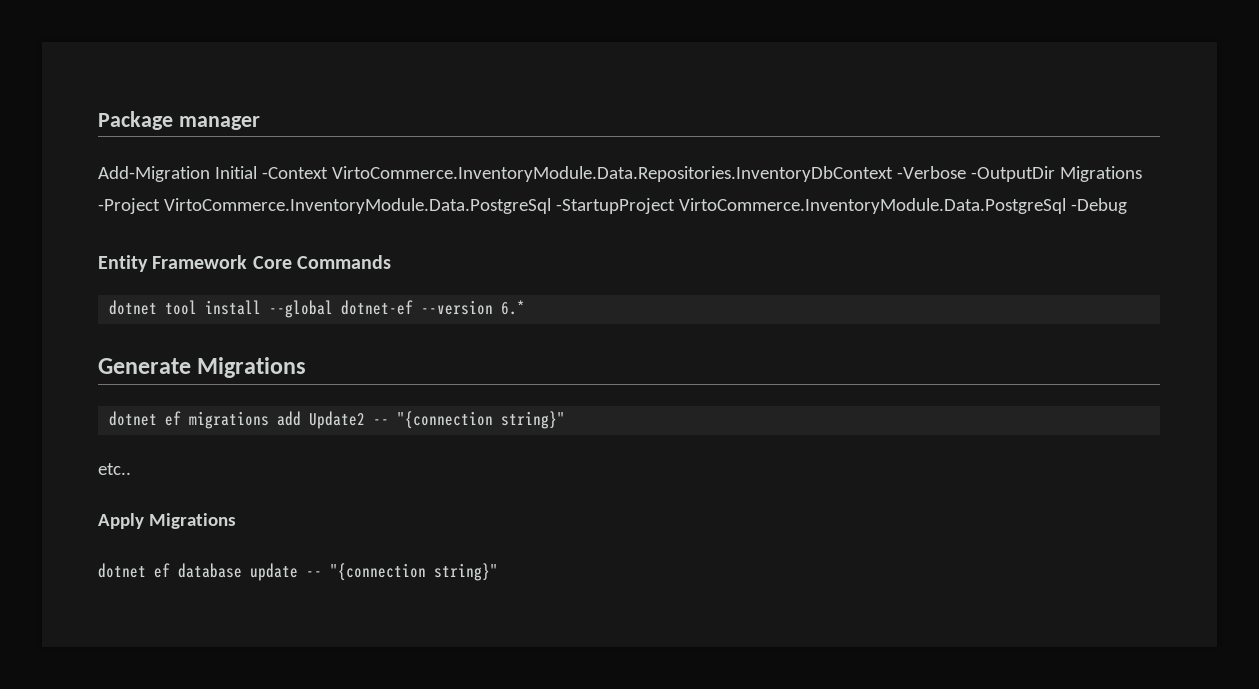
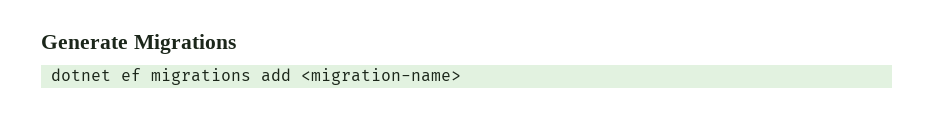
[98,111,260,130] [98,166,1142,182] [98,198,1127,214] [98,255,392,272] [109,300,526,318] Package manager // Add-Migration Initial -Context VirtoCommerce.InventoryModule.Data.Repositories.InventoryDbContext -Verbose -OutputDir Migrations -Project VirtoCommerce.InventoryModule.Data.PostgreSql -StartupProject VirtoCommerce.InventoryModule.Data.PostgreSql -Debug // Entity Framework Core Commands // dotnet tool install --global dotnet-ef --version 6.* // -> (41, 42) none
[309,411,566,429] [98,463,131,475] [98,513,236,529] [98,563,498,581] Update2 -- "{connection string}" // etc.. // Apply Migrations // dotnet ef database update -- "{connection string}" -> [301,68,462,85] <migration-name>

